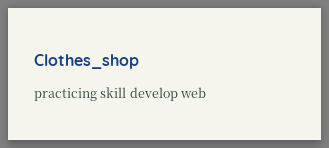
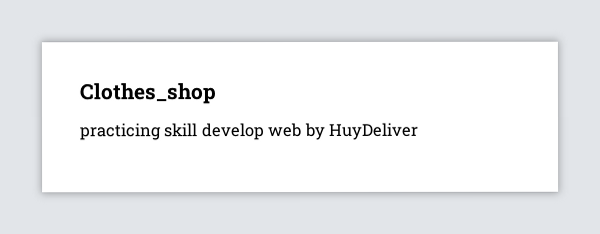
(207, 92) none -> [304,122,420,140] by HuyDeliver

